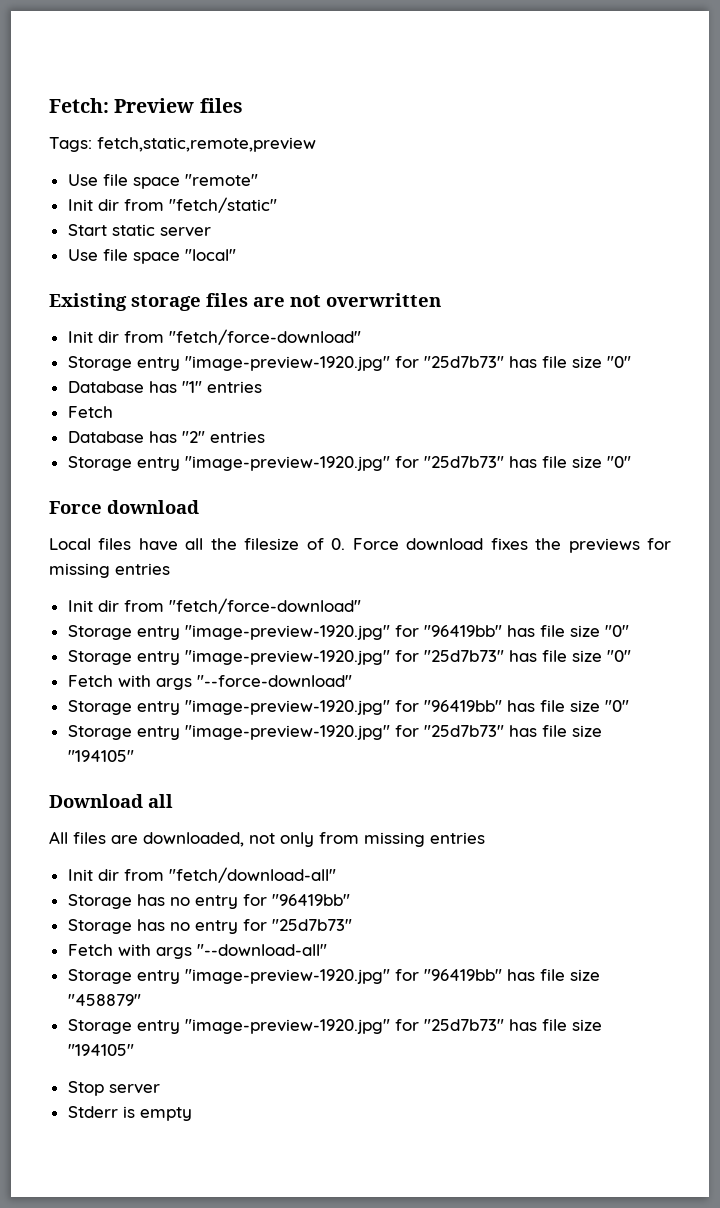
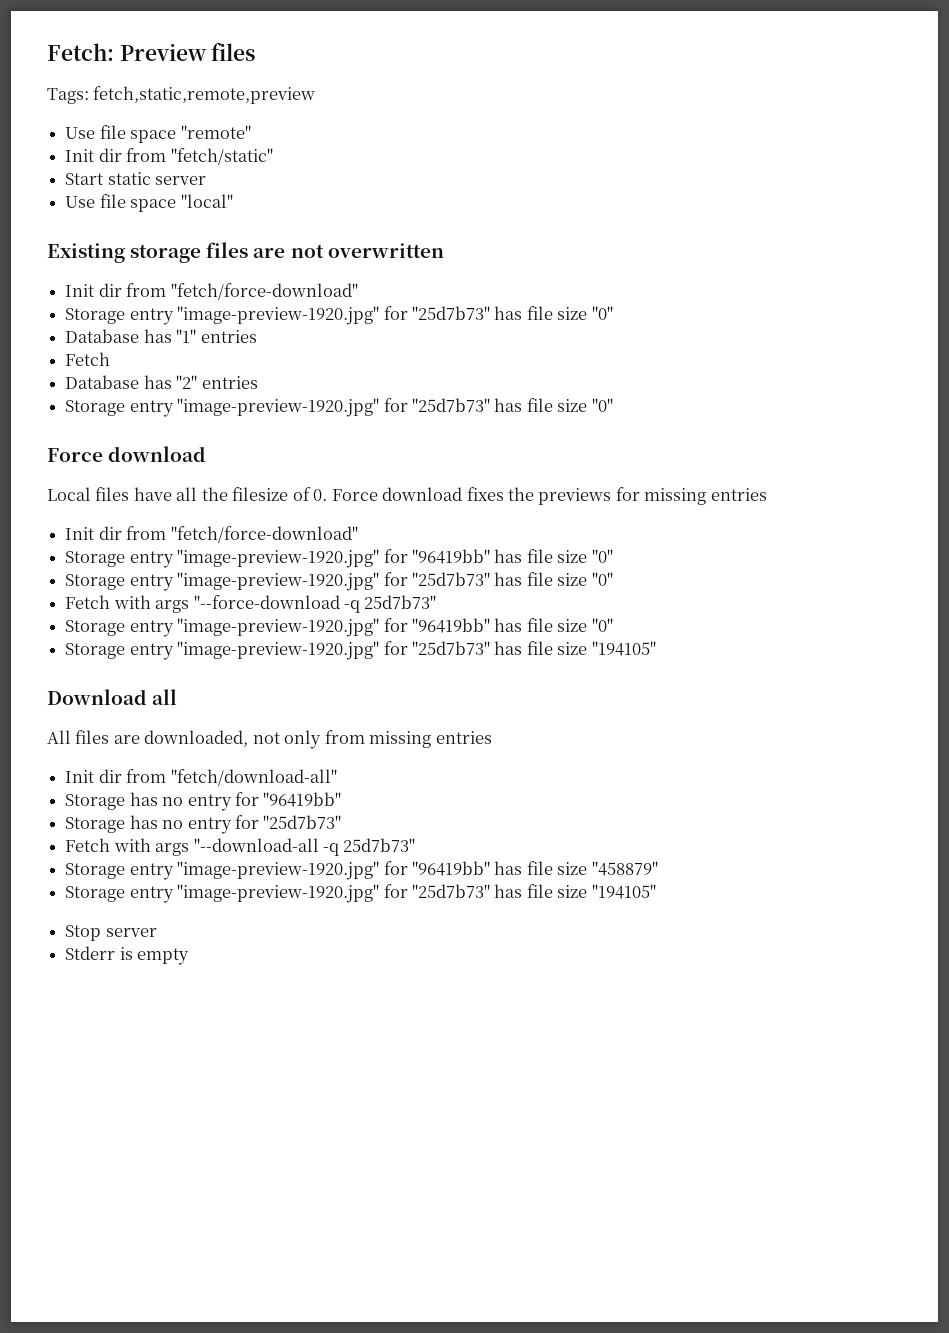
[196,675,352,687] "--force-download" -> [193,595,437,613] "--force-download -q 25d7b73"
[196,944,327,956] "--download-all" -> [193,838,416,856] "--download-all -q 25d7b73"

